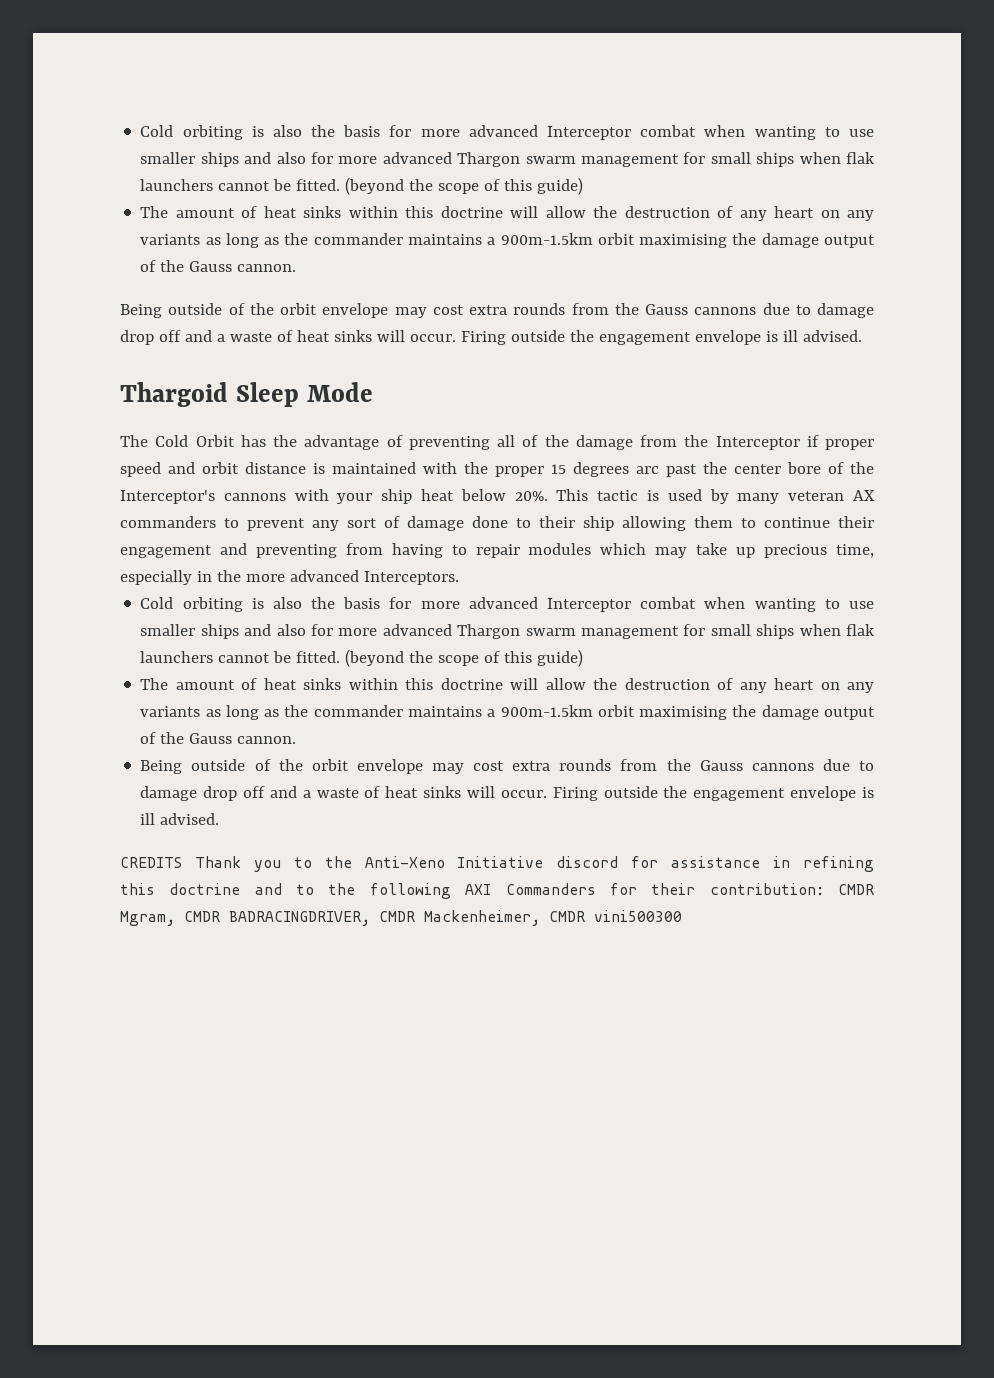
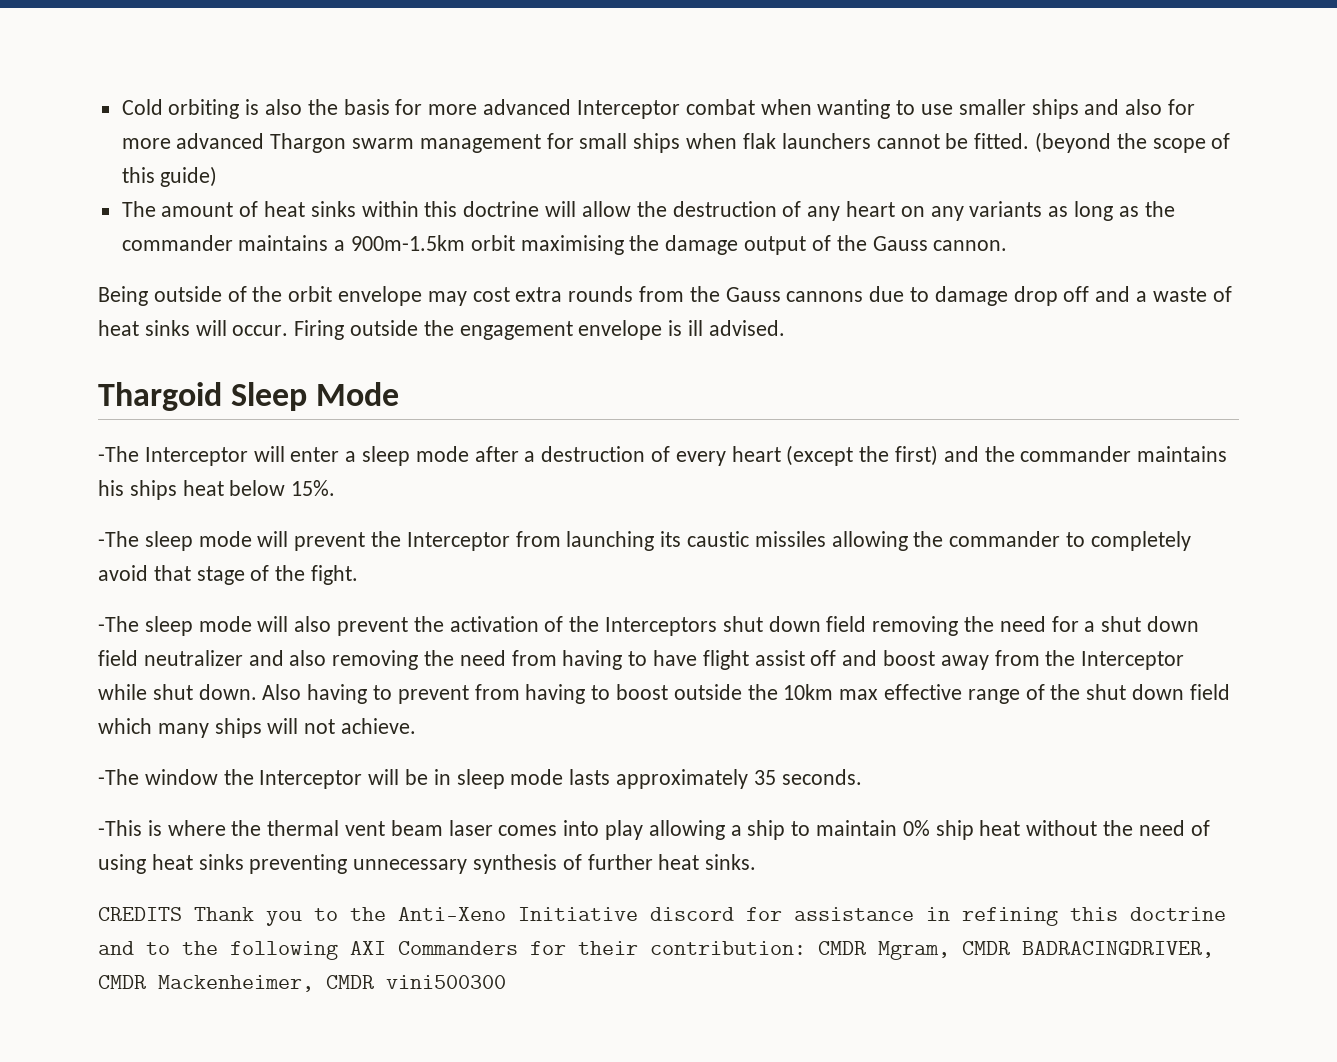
[120,435,874,450] [120,462,874,477] [120,489,875,504] [120,516,874,531] [120,543,874,558] [120,570,459,585] [140,597,874,612] [140,624,876,639] [140,649,584,667] [140,678,874,693] [140,705,875,720] [140,732,297,744] [140,759,875,774] [140,786,874,801] [140,813,220,825] The Cold Orbit has the advantage of preventing all of the damage from the Interceptor if proper speed and orbit distance is maintained with the proper 15 degrees arc past the center bore of the Interceptor's cannons with your ship heat below 20%. This tactic is used by many veteran AX commanders to prevent any sort of damage done to their ship allowing them to continue their engagement and preventing from having to repair modules which may take up precious time, especially in the more advanced Interceptors. // Cold orbiting is also the basis for more advanced Interceptor combat when wanting to use smaller ships and also for more advanced Thargon swarm management for small ships when flak launchers cannot be fitted. (beyond the scope of this guide) // The amount of heat sinks within this doctrine will allow the destruction of any heart on any variants as long as the commander maintains a 900m-1.5km orbit maximising the damage output of the Gauss cannon. // Being outside of the orbit envelope may cost extra rounds from the Gauss cannons due to damage drop off and a waste of heat sinks will occur. Firing outside the engagement envelope is ill advised. -> [98,445,1228,466] [98,480,336,500] [98,531,1191,551] [98,565,359,585] [98,616,1200,636] [98,650,1185,670] [98,684,1230,704] [98,718,417,738] [98,769,862,789] [98,820,1210,840] [98,854,757,874] -The Interceptor will enter a sleep mode after a destruction of every heart (except the first) and the commander maintains his ships heat below 15%. // -The sleep mode will prevent the Interceptor from launching its caustic missiles allowing the commander to completely avoid that stage of the fight. // -The sleep mode will also prevent the activation of the Interceptors shut down field removing the need for a shut down field neutralizer and also removing the need from having to have flight assist off and boost away from the Interceptor while shut down. Also having to prevent from having to boost outside the 10km max effective range of the shut down field which many ships will not achieve. // -The window the Interceptor will be in sleep mode lasts approximately 35 seconds. // -This is where the thermal vent beam laser comes into play allowing a ship to maintain 0% ship heat without the need of using heat sinks preventing unnecessary synthesis of further heat sinks.

